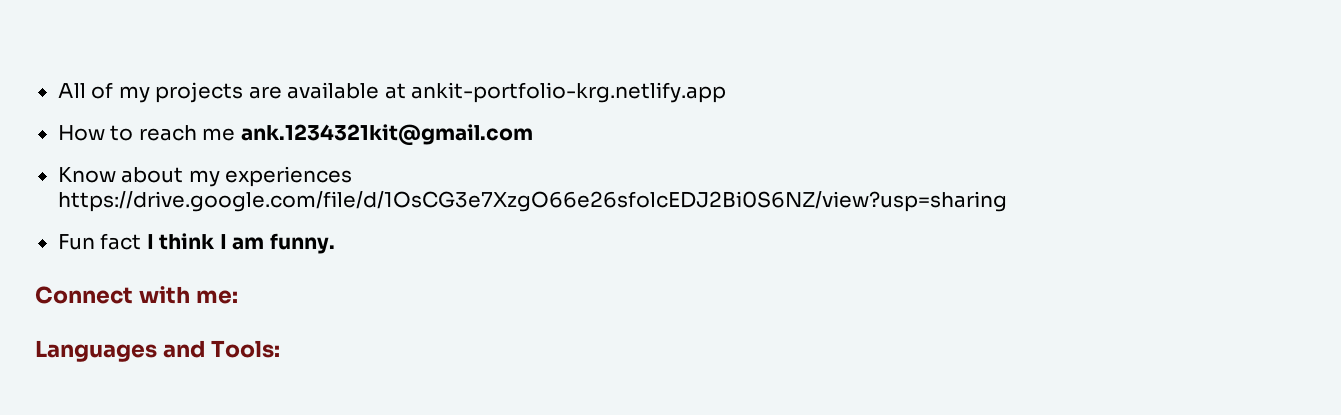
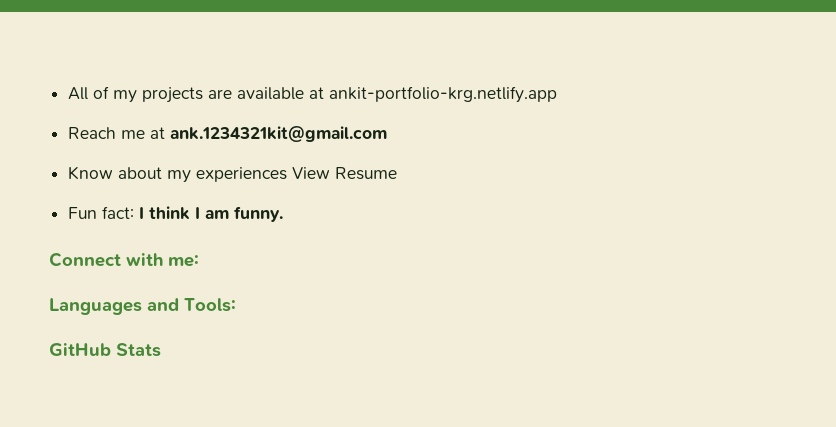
[57,125,236,141] How to reach me -> [68,127,166,139] Reach me at
[57,191,1007,212] https://drive.google.com/file/d/1OsCG3e7XzgO66e26sfolcEDJ2Bi0S6NZ/view?usp=sharing -> [292,167,398,180] View Resume
[100,233,142,250] fact -> [102,206,135,219] fact:
(280, 349) none -> [49,343,161,357] // GitHub Stats

